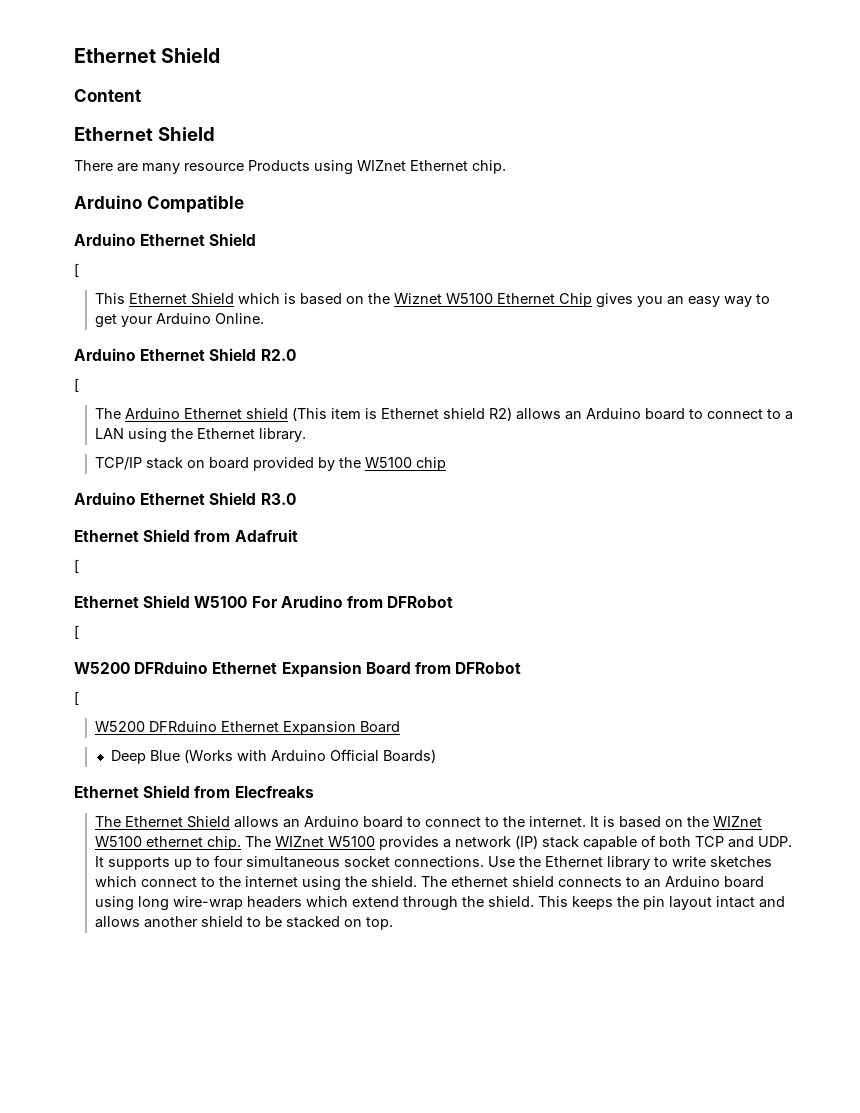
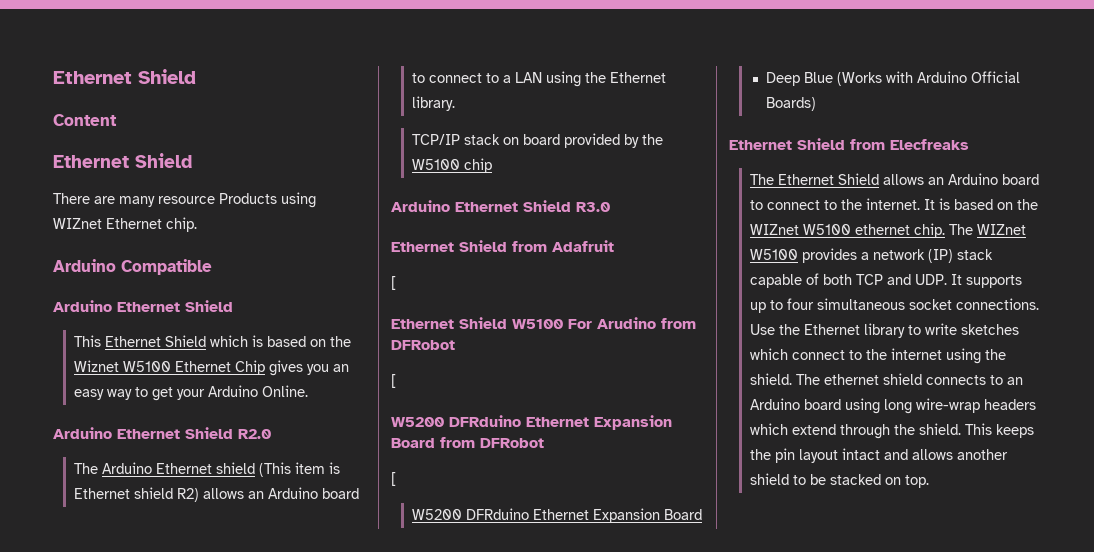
[74,263,79,277] // [ -> (233, 306) none
[74,378,79,392] // [ -> (271, 434) none

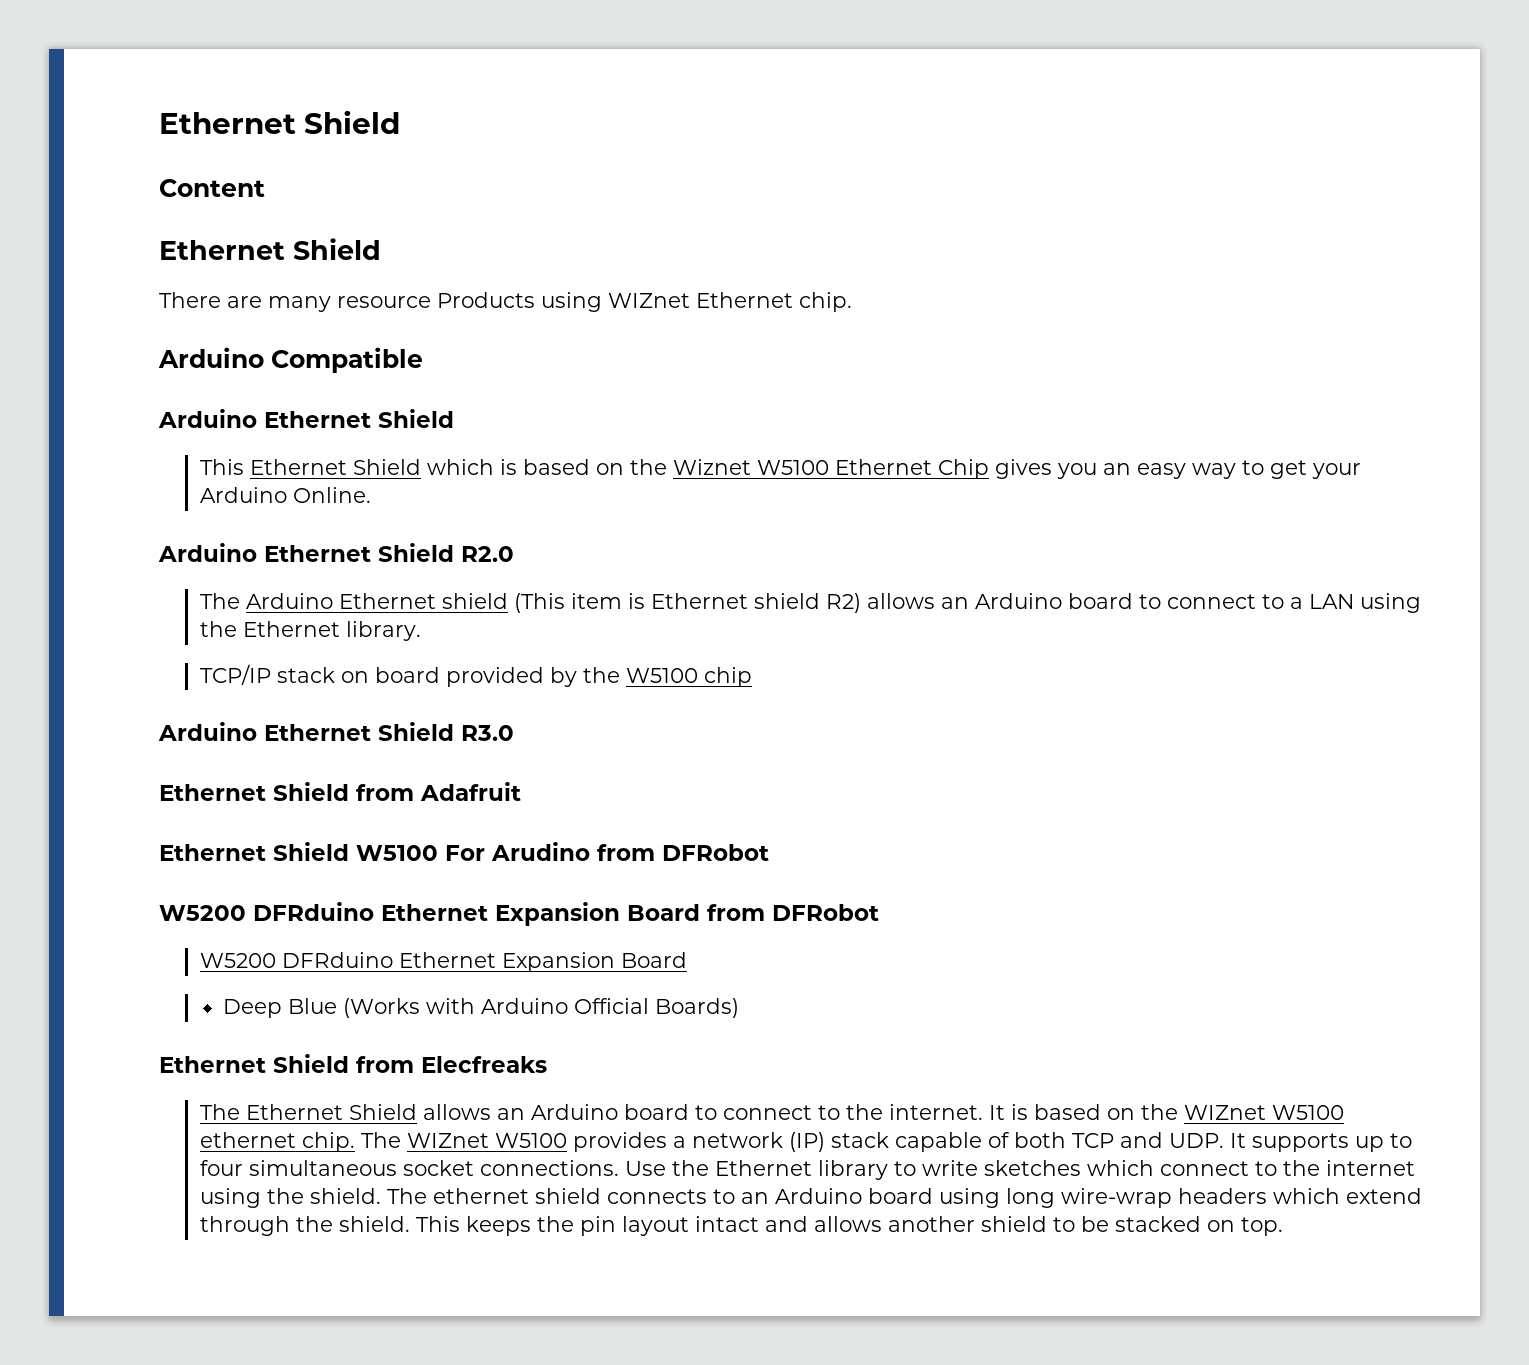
[391,276,396,290] // [ -> (521, 791) none
[391,374,396,388] // [ -> (769, 852) none
[391,472,396,486] // [ -> (879, 912) none

